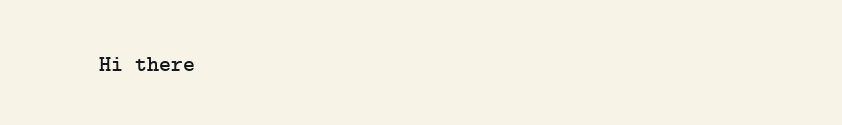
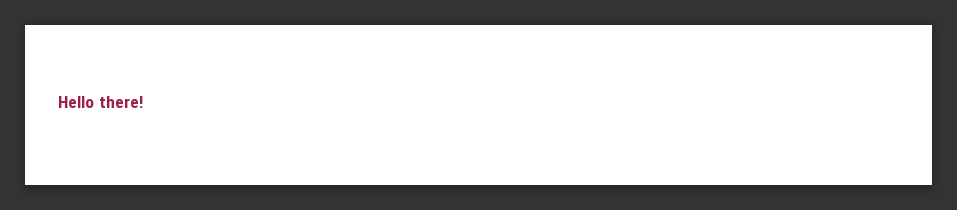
[99,57,195,71] Hi there -> [58,96,143,108] Hello there!

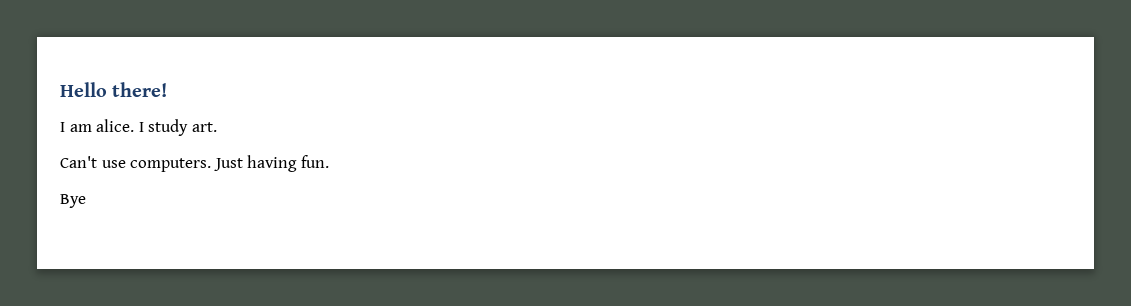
(143, 102) none -> [60,119,217,136] [60,155,329,172] [60,194,86,208] // I am alice. I study art. // Can't use computers. Just having fun. // Bye

